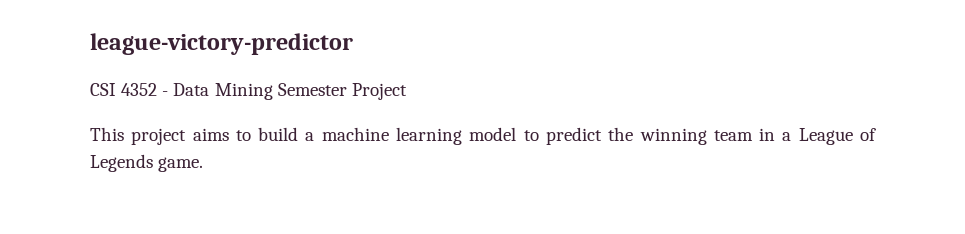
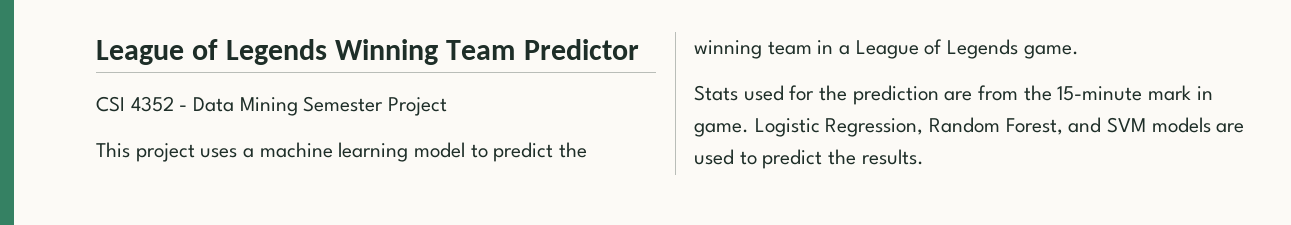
[90,33,353,55] league-victory-predictor -> [96,39,639,65] League of Legends Winning Team Predictor
[192,127,299,141] aims to build -> [200,148,238,158] uses
(204, 164) none -> [694,85,1213,105] [694,117,1245,137] [694,149,924,169] // Stats used for the prediction are from the 15-minute mark in game. Logistic Regression, Random Forest, and SVM models are used to predict the results.

